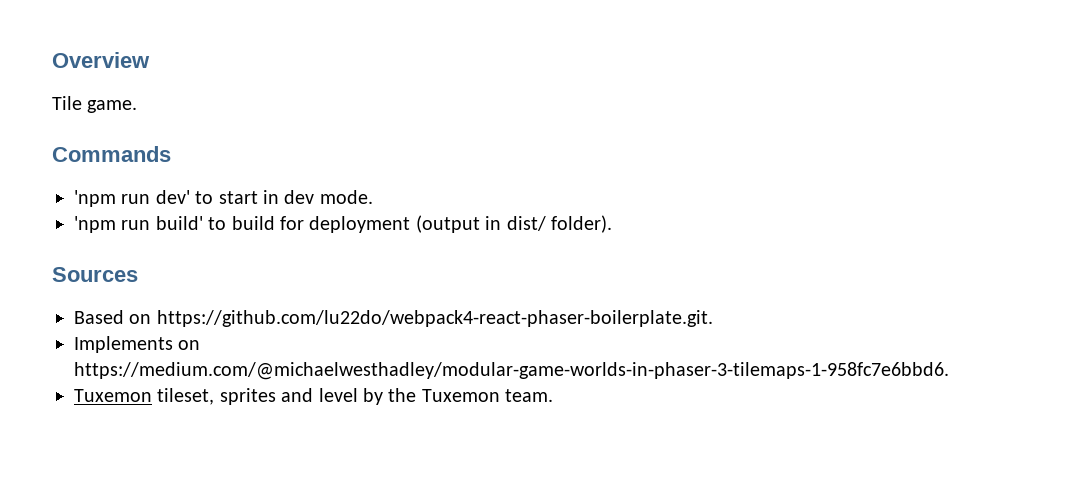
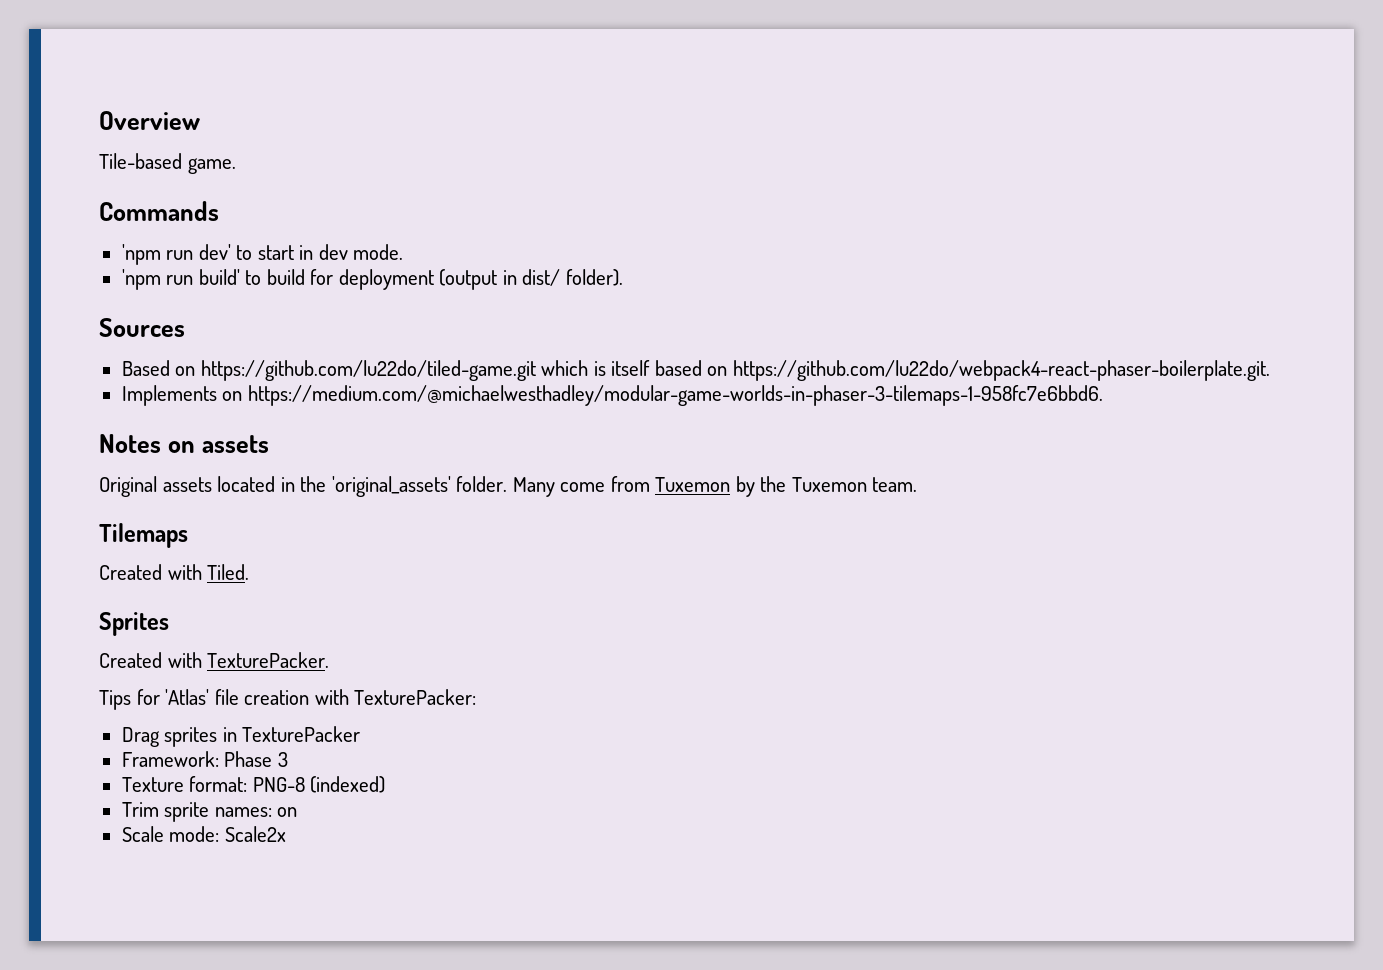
[52,96,82,110] Tile -> [99,153,182,169] Tile-based
[156,310,713,327] [74,336,201,353] [74,362,949,380] [74,388,554,405] https://github.com/lu22do/webpack4-react-phaser-boilerplate.git. // Implements on https://medium.com/@michaelwesthadley/modular-game-worlds-in-phaser-3-tilemaps-1-958fc7e6bbd6. // Tuxemon tileset, sprites and level by the Tuxemon team. -> [200,360,1270,381] [121,385,1103,406] [99,434,270,453] [99,476,918,497] [99,523,188,548] [99,564,250,580] [99,612,169,636] [99,652,330,668] [99,689,477,710] [121,726,361,747] [121,751,288,767] [121,776,386,793] [121,802,298,822] [121,826,286,842] https://github.com/lu22do/tiled-game.git which is itself based on https://github.com/lu22do/webpack4-react-phaser-boilerplate.git. // Implements on https://medium.com/@michaelwesthadley/modular-game-worlds-in-phaser-3-tilemaps-1-958fc7e6bbd6. // Notes on assets // Original assets located in the 'original_assets' folder. Many come from Tuxemon by the Tuxemon team. // Tilemaps // Created with Tiled. // Sprites // Created with TexturePacker. // Tips for 'Atlas' file creation with TexturePacker: // Drag sprites in TexturePacker // Framework: Phase 3 // Texture format: PNG-8 (indexed) // Trim sprite names: on // Scale mode: Scale2x

